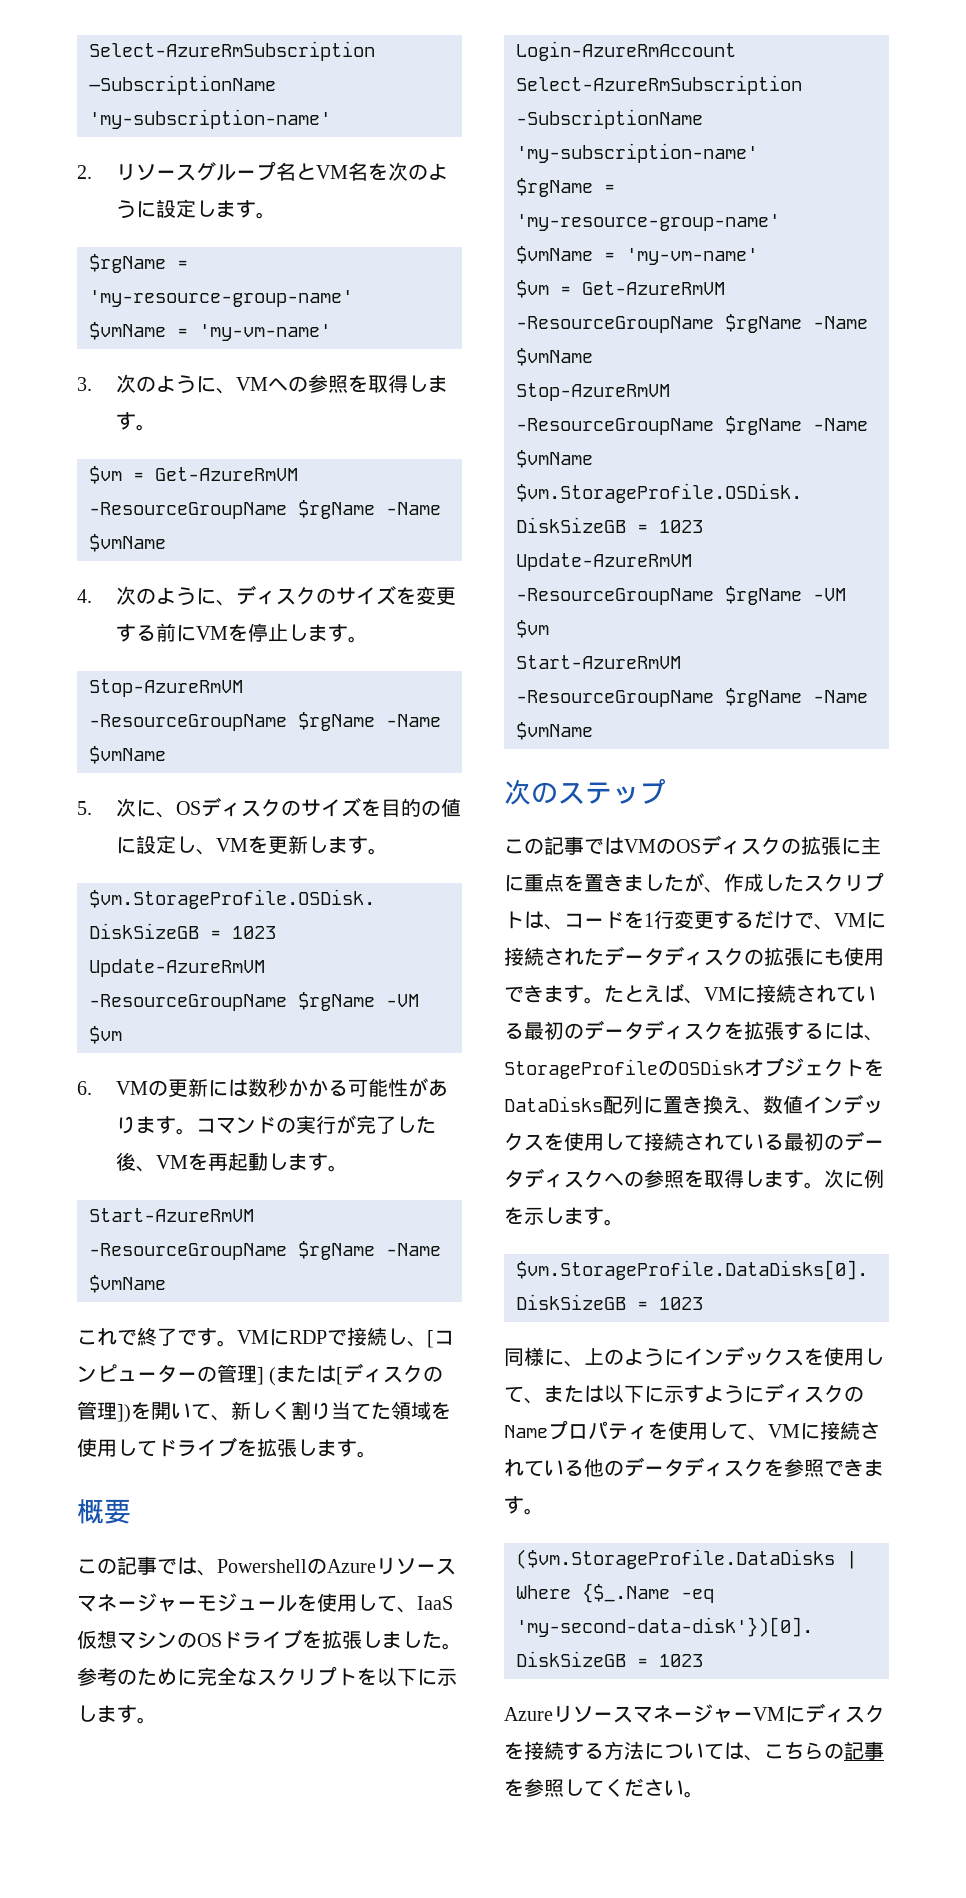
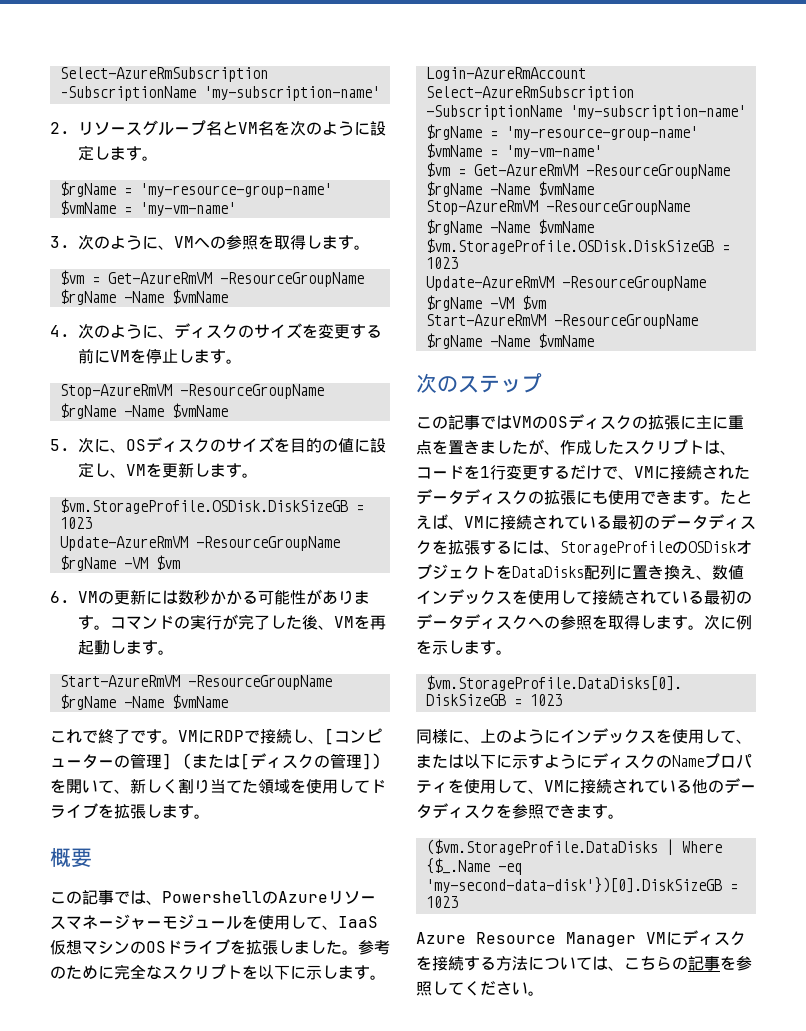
[553,1704,753,1723] リソースマネージャー -> [476,932,636,947] Resource Manager

